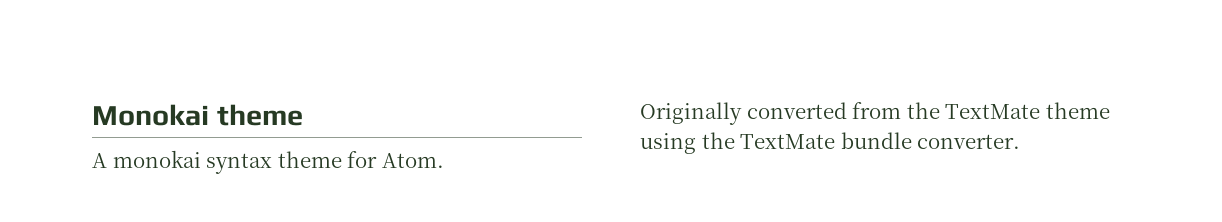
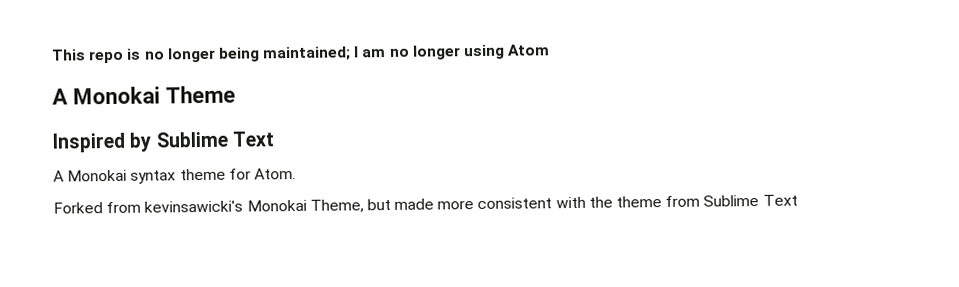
[92,104,303,126] [92,150,444,174] [640,102,1110,125] [640,132,1021,154] Monokai theme // A monokai syntax theme for Atom. // Originally converted from the TextMate theme using the TextMate bundle converter. -> [51,44,551,64] [52,85,236,105] [52,131,275,153] [53,167,296,184] [53,194,798,214] This repo is no longer being maintained; I am no longer using Atom // A Monokai Theme // Inspired by Sublime Text // A Monokai syntax theme for Atom. // Forked from kevinsawicki's Monokai Theme, but made more consistent with the theme from Sublime Text

